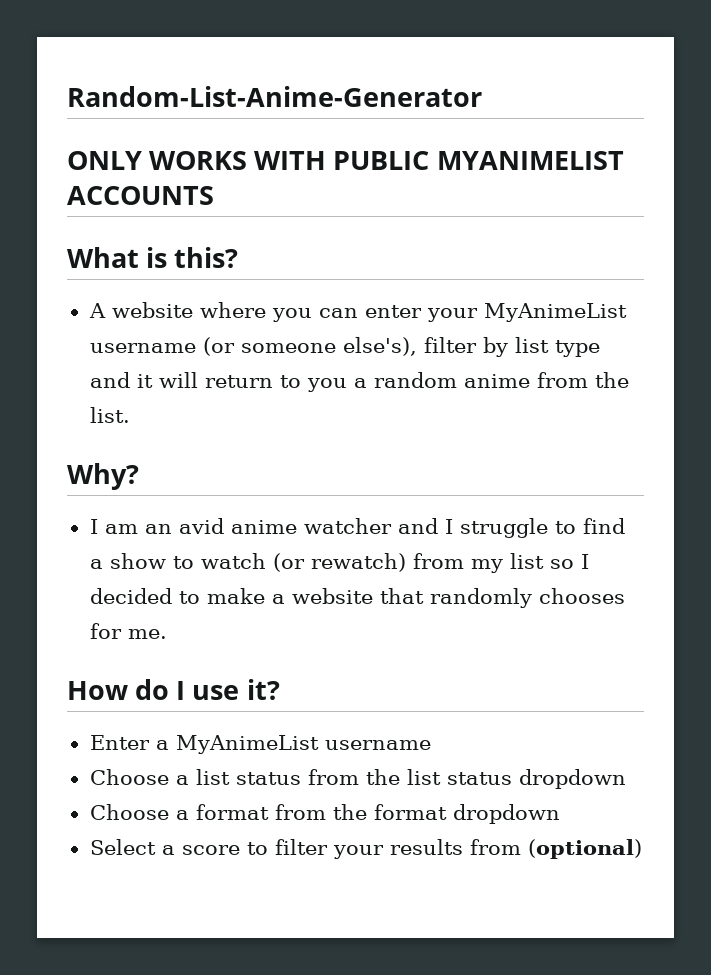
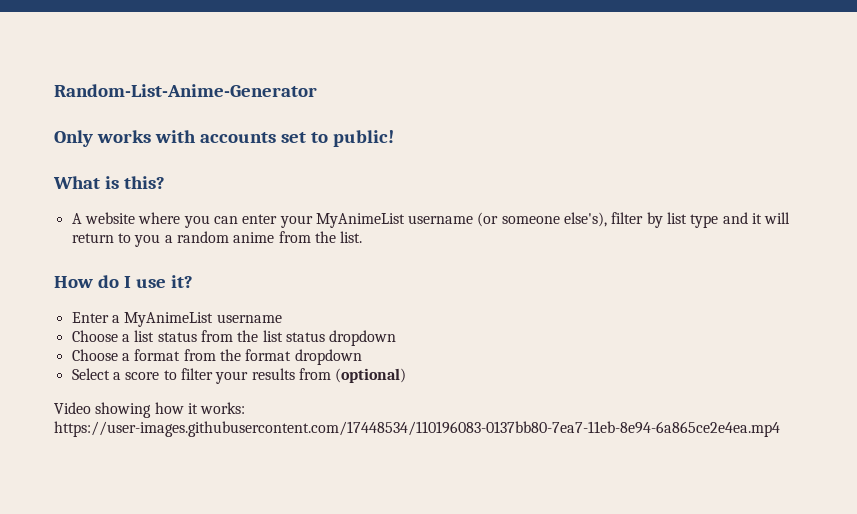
[67,151,624,170] [67,186,214,205] ONLY WORKS WITH PUBLIC MYANIMELIST ACCOUNTS -> [54,130,394,147] Only works with accounts set to public!
[67,463,139,490] [89,518,625,538] [89,553,589,573] [89,588,625,608] [89,623,167,639] // Why? // I am an avid anime watcher and I struggle to find a show to watch (or rewatch) from my list so I decided to make a website that randomly chooses for me. -> (363, 237) none
(642, 849) none -> [54,402,246,418] [54,421,780,437] // Video showing how it works: https://user-images.githubusercontent.com/17448534/110196083-0137bb80-7ea7-11eb-8e94-6a865ce2e4ea.mp4

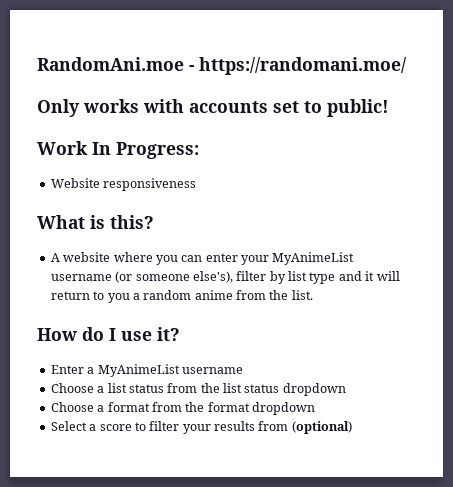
[54,84,317,97] Random-List-Anime-Generator -> [37,57,407,75] RandomAni.moe - https://randomani.moe/
(394, 138) none -> [37,141,199,159] [50,178,197,191] // Work In Progress: // Website responsiveness
[54,402,246,418] [54,421,780,437] // Video showing how it works: https://user-images.githubusercontent.com/17448534/110196083-0137bb80-7ea7-11eb-8e94-6a865ce2e4ea.mp4 -> (352, 427) none

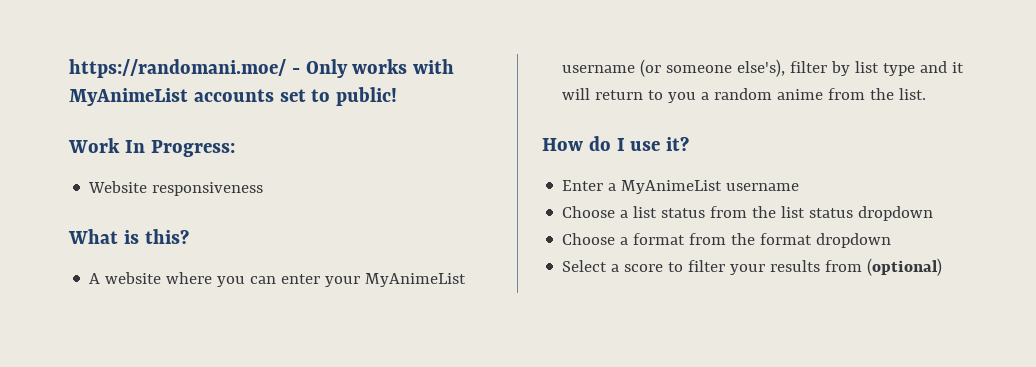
[37,57,407,75] RandomAni.moe - https://randomani.moe/ // -> [69,59,300,78] https://randomani.moe/ -
(184, 106) none -> [69,88,188,106] MyAnimeList

